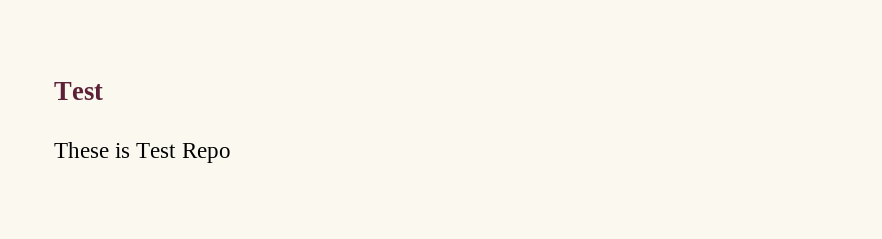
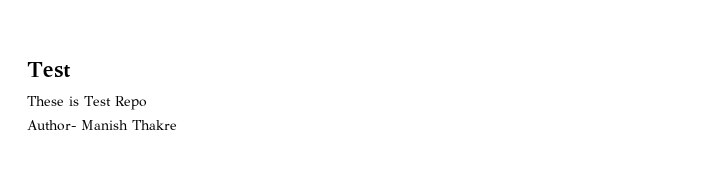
(231, 153) none -> [27,120,177,131] // Author- Manish Thakre

